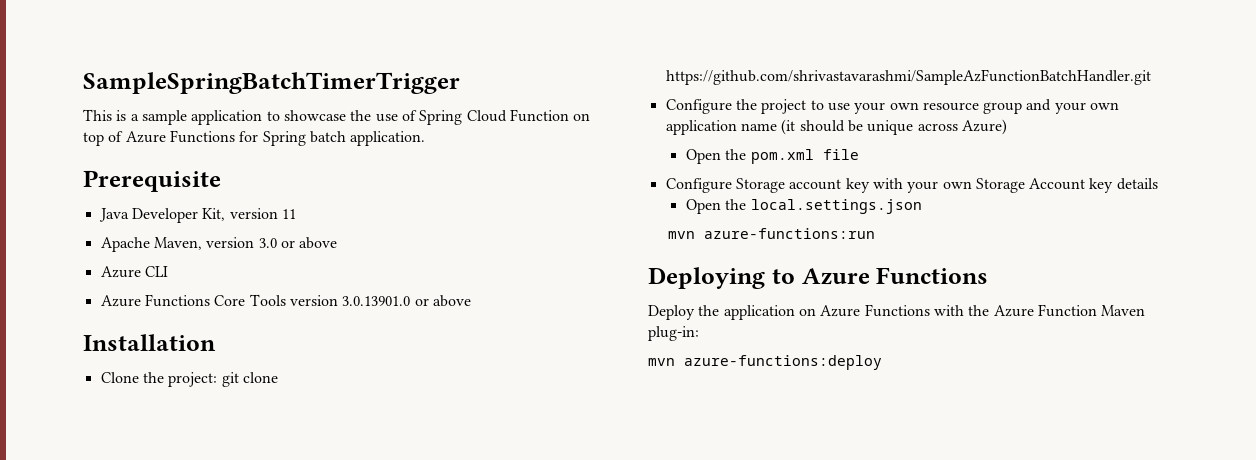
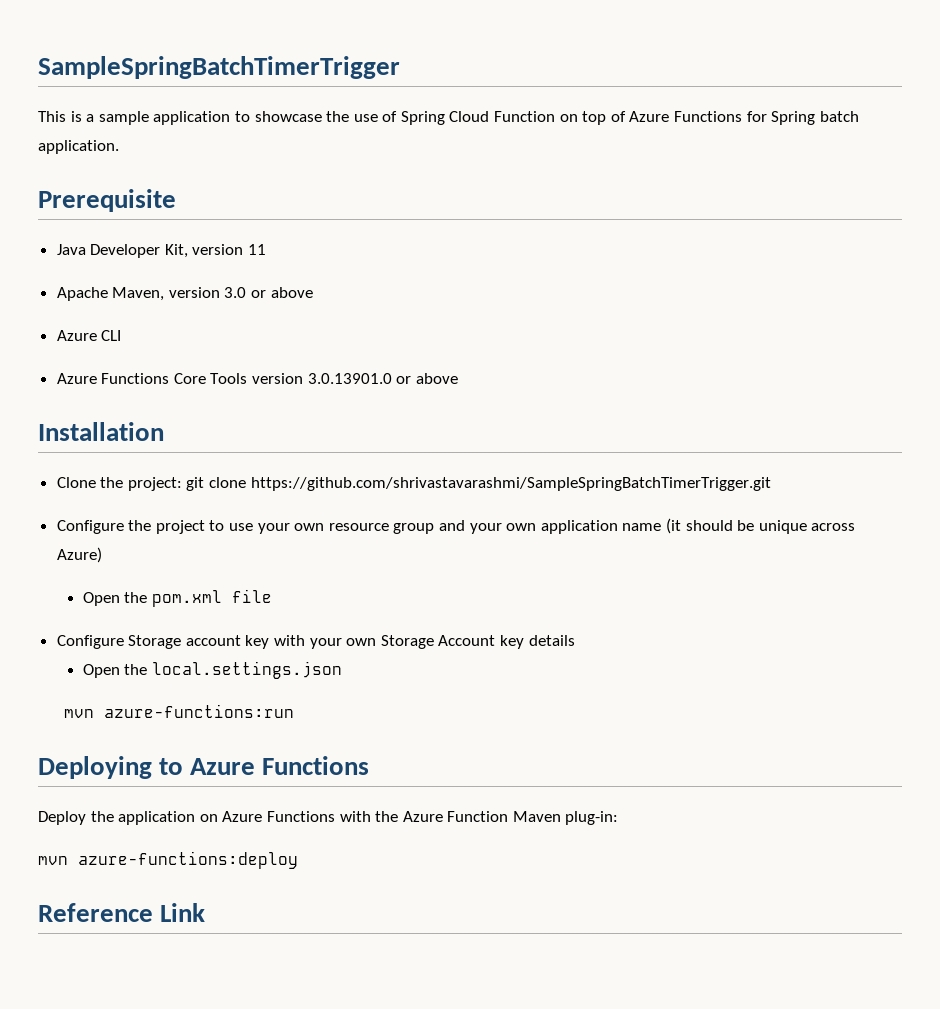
[665,69,1151,85] https://github.com/shrivastavarashmi/SampleAzFunctionBatchHandler.git -> [250,477,771,491] https://github.com/shrivastavarashmi/SampleSpringBatchTimerTrigger.git
(882, 362) none -> [38,903,206,922] // Reference Link

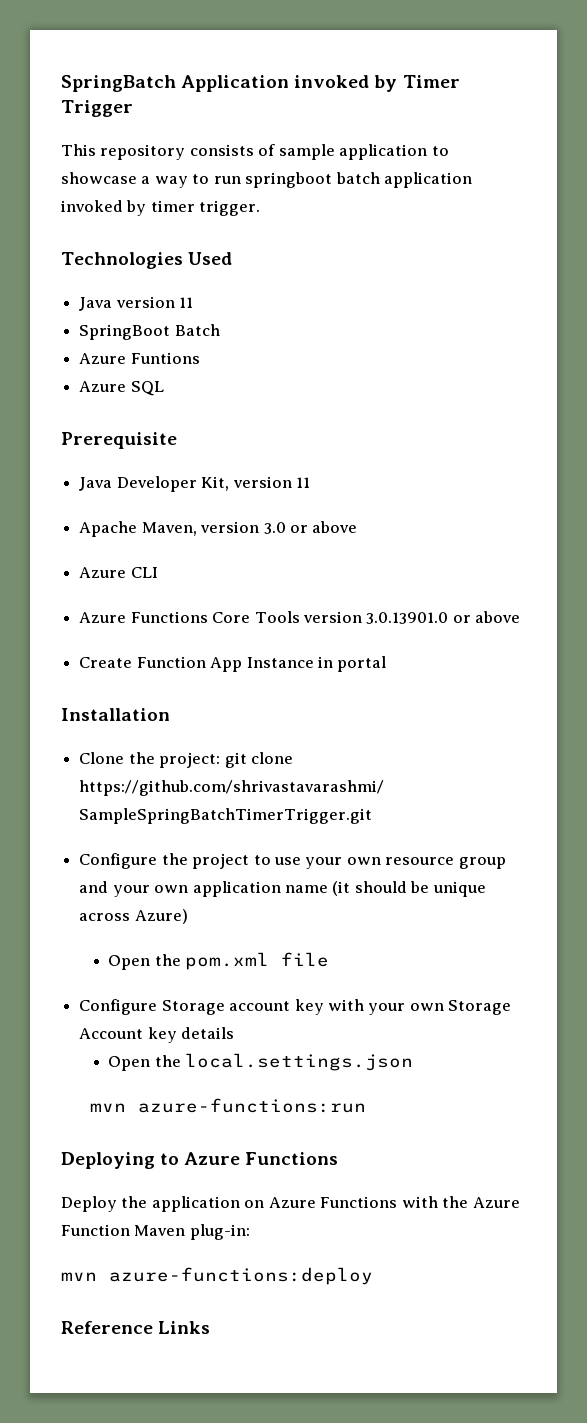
[38,56,400,79] [38,111,859,125] [38,140,119,154] SampleSpringBatchTimerTrigger // This is a sample application to showcase the use of Spring Cloud Function on top of Azure Functions for Spring batch application. -> [61,75,460,92] [61,100,133,117] [61,144,449,160] [61,172,473,188] [61,200,261,216] [61,252,233,269] [79,296,194,311] [79,324,220,340] [79,352,200,364] [79,381,164,396] SpringBatch Application invoked by Timer Trigger // This repository consists of sample application to showcase a way to run springboot batch application invoked by timer trigger. // Technologies Used // Java version 11 // SpringBoot Batch // Azure Funtions // Azure SQL
(458, 378) none -> [79,656,387,672] // Create Function App Instance in portal
[160,903,206,922] Link -> [158,1321,211,1334] Links

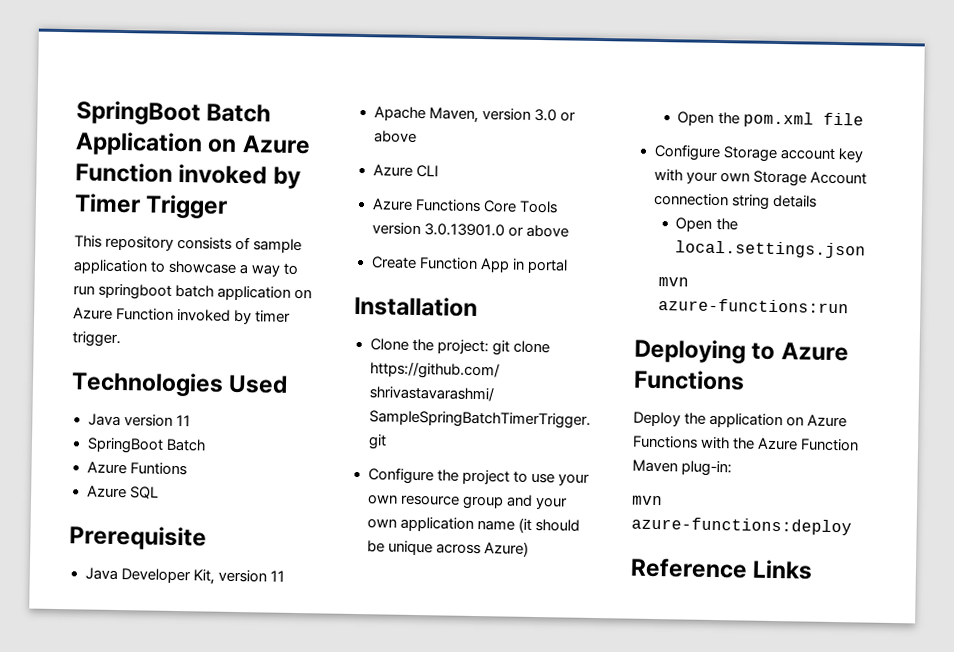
[61,75,290,92] SpringBatch Application -> [76,100,272,126] [75,131,311,157] [75,162,173,183] SpringBoot Batch Application on Azure Function
(473, 180) none -> [294,288,313,300] [73,307,175,321] on Azure Function
[246,657,314,668] Instance -> (510, 265) none
[147,1027,177,1043] key -> [653,192,770,210] connection string

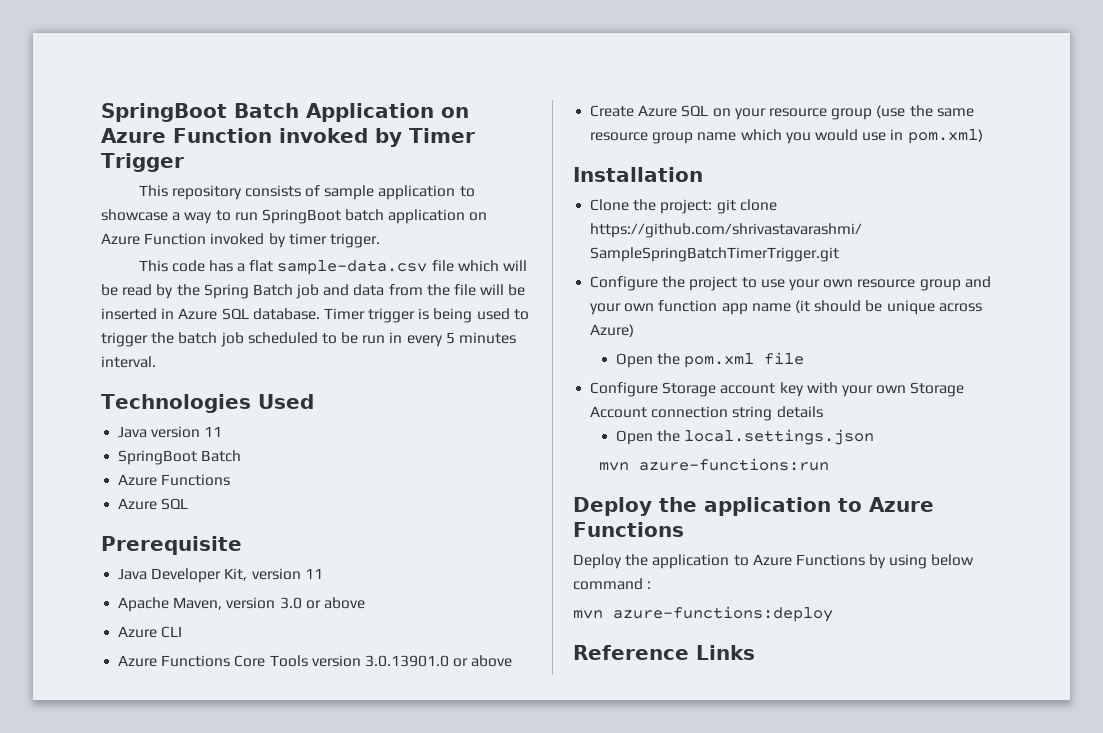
[98,283,173,300] springboot -> [261,209,341,224] SpringBoot
(121, 339) none -> [138,260,528,275] [101,284,526,299] [101,308,529,323] [101,332,517,347] [101,356,156,368] // This code has a flat sample-data.csv file which will be read by the Spring Batch job and data from the file will be inserted in Azure SQL database. Timer trigger is being used to trigger the batch job scheduled to be run in every 5 minutes interval.
[129,462,187,476] Funtions -> [161,474,231,486] Functions
[418,257,568,274] Function App in portal -> [638,105,974,120] [590,129,983,144] Azure SQL on your resource group (use the same resource group name which you would use in pom.xml)
[399,516,474,532] application -> [658,300,748,315] function app
[634,338,746,364] Deploying -> [573,497,831,516] Deploy the application
[786,414,848,428] [632,435,860,452] [632,459,733,477] on Azure Functions with the Azure Function Maven plug-in: -> [733,554,975,569] [573,578,652,590] to Azure Functions by using below command :

